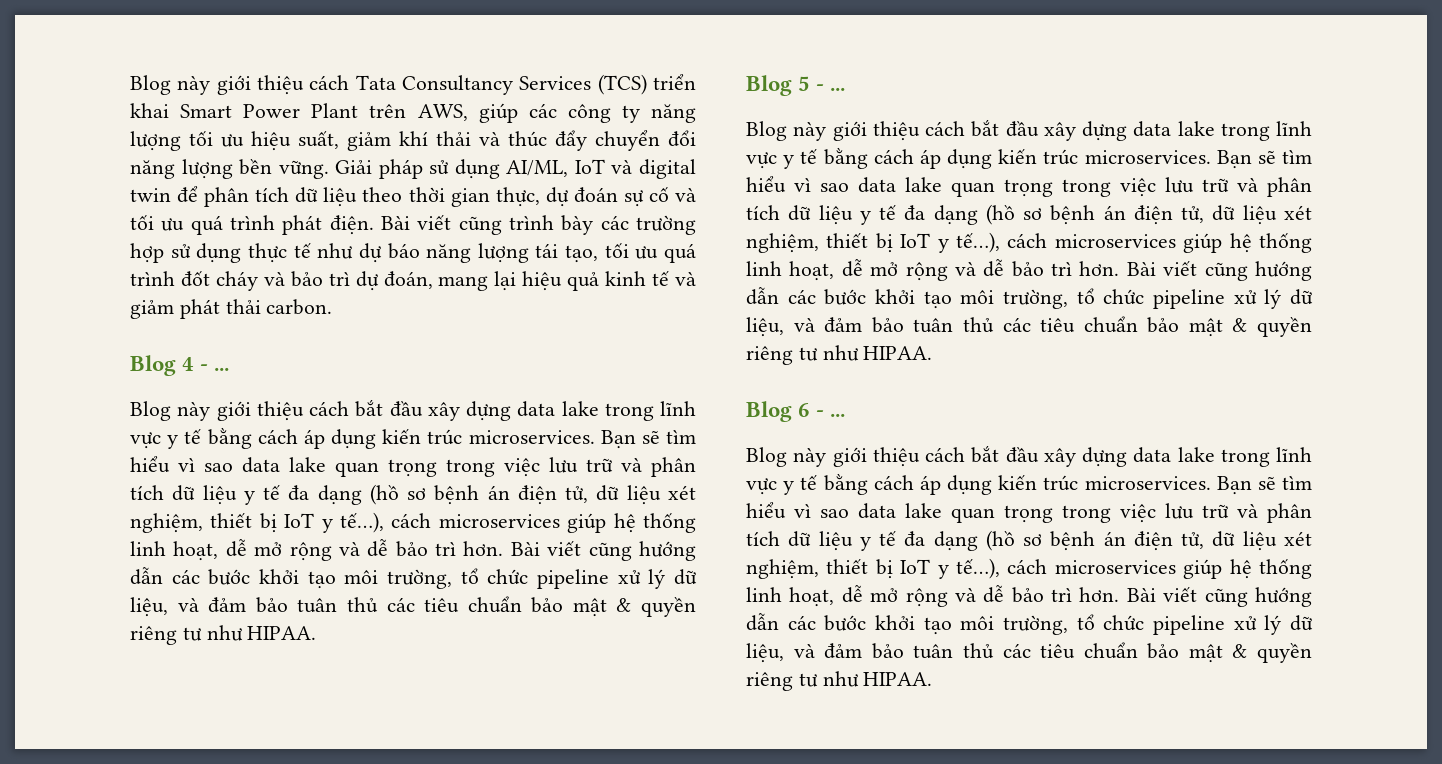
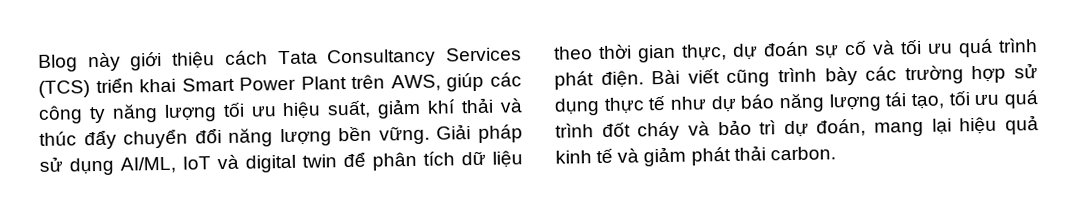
[130,355,230,376] [130,399,696,421] [130,427,696,449] [130,456,696,477] [130,484,696,505] [130,512,696,533] [130,539,696,561] [130,567,697,589] [130,596,696,617] [130,625,317,645] [746,75,846,96] [746,119,1312,141] [746,147,1312,169] [746,176,1312,197] [746,204,1312,225] [746,232,1312,253] [746,259,1312,281] [746,287,1313,309] [746,316,1312,337] [746,345,933,365] [746,401,846,422] [746,445,1312,467] [746,473,1312,495] [746,502,1312,523] [746,530,1312,551] [746,558,1312,579] [746,585,1312,607] [746,613,1313,635] [746,642,1312,663] [746,671,933,691] // Blog 4 - ... // Blog này giới thiệu cách bắt đầu xây dựng data lake trong lĩnh vực y tế bằng cách áp dụng kiến trúc microservices. Bạn sẽ tìm hiểu vì sao data lake quan trọng trong việc lưu trữ và phân tích dữ liệu y tế đa dạng (hồ sơ bệnh án điện tử, dữ liệu xét nghiệm, thiết bị IoT y tế…), cách microservices giúp hệ thống linh hoạt, dễ mở rộng và dễ bảo trì hơn. Bài viết cũng hướng dẫn các bước khởi tạo môi trường, tổ chức pipeline xử lý dữ liệu, và đảm bảo tuân thủ các tiêu chuẩn bảo mật & quyền riêng tư như HIPAA. // Blog 5 - ... // Blog này giới thiệu cách bắt đầu xây dựng data lake trong lĩnh vực y tế bằng cách áp dụng kiến trúc microservices. Bạn sẽ tìm hiểu vì sao data lake quan trọng trong việc lưu trữ và phân tích dữ liệu y tế đa dạng (hồ sơ bệnh án điện tử, dữ liệu xét nghiệm, thiết bị IoT y tế…), cách microservices giúp hệ thống linh hoạt, dễ mở rộng và dễ bảo trì hơn. Bài viết cũng hướng dẫn các bước khởi tạo môi trường, tổ chức pipeline xử lý dữ liệu, và đảm bảo tuân thủ các tiêu chuẩn bảo mật & quyền riêng tư như HIPAA. // Blog 6 - ... // Blog này giới thiệu cách bắt đầu xây dựng data lake trong lĩnh vực y tế bằng cách áp dụng kiến trúc microservices. Bạn sẽ tìm hiểu vì sao data lake quan trọng trong việc lưu trữ và phân tích dữ liệu y tế đa dạng (hồ sơ bệnh án điện tử, dữ liệu xét nghiệm, thiết bị IoT y tế…), cách microservices giúp hệ thống linh hoạt, dễ mở rộng và dễ bảo trì hơn. Bài viết cũng hướng dẫn các bước khởi tạo môi trường, tổ chức pipeline xử lý dữ liệu, và đảm bảo tuân thủ các tiêu chuẩn bảo mật & quyền riêng tư như HIPAA. -> (836, 153) none

